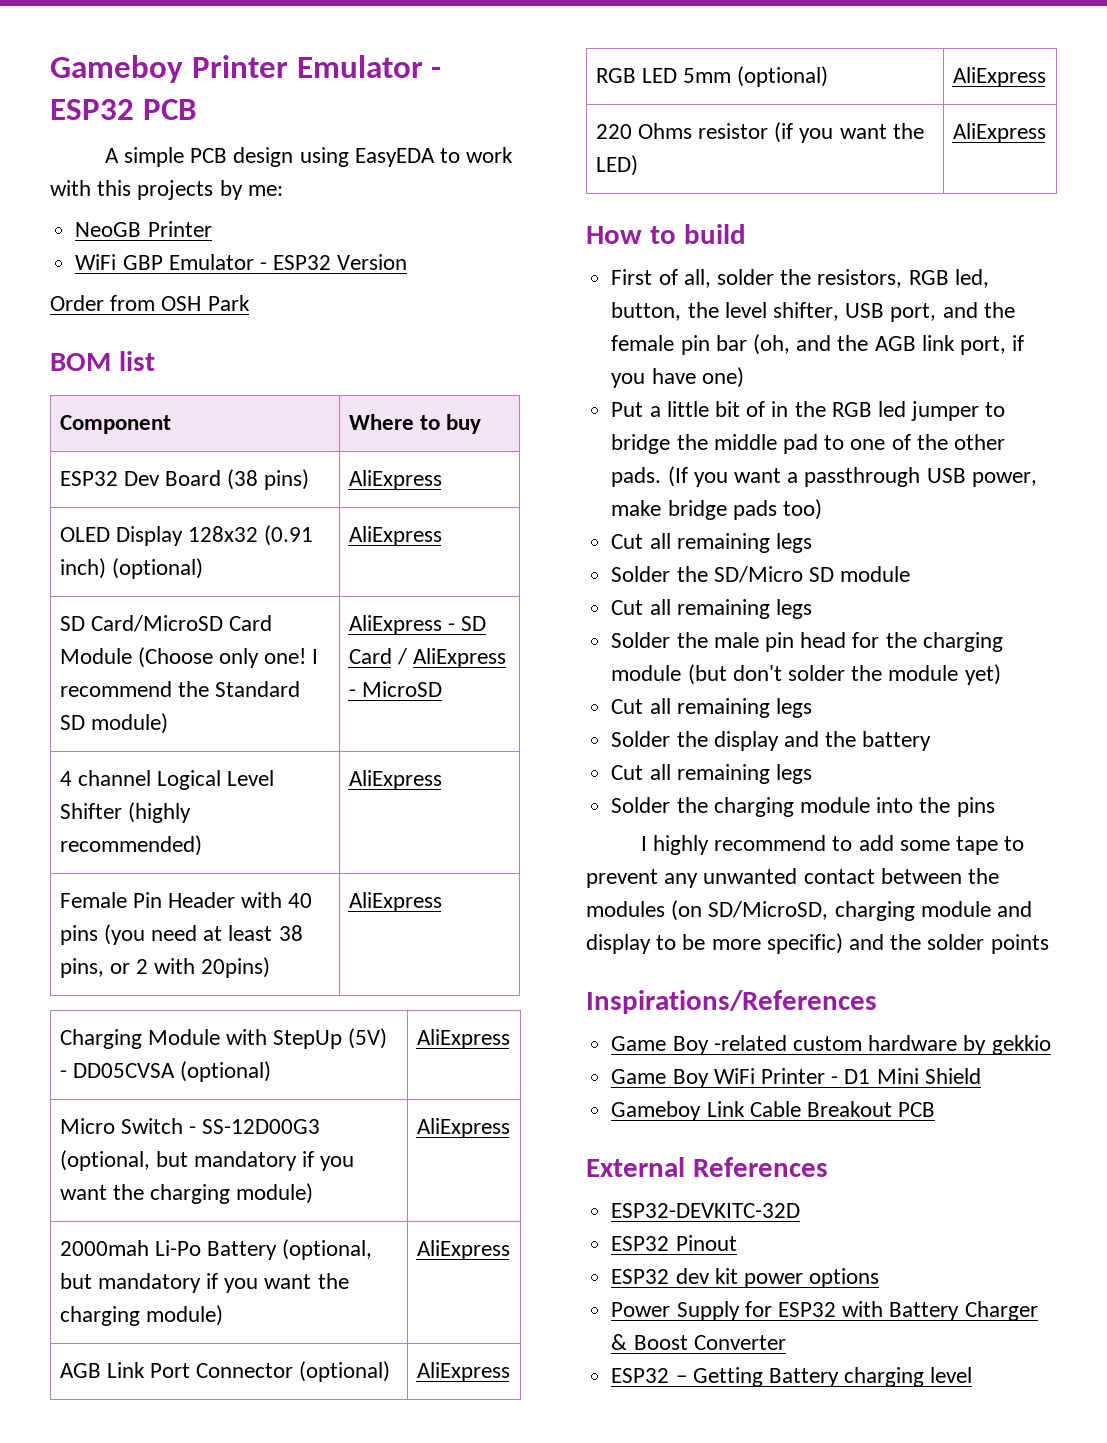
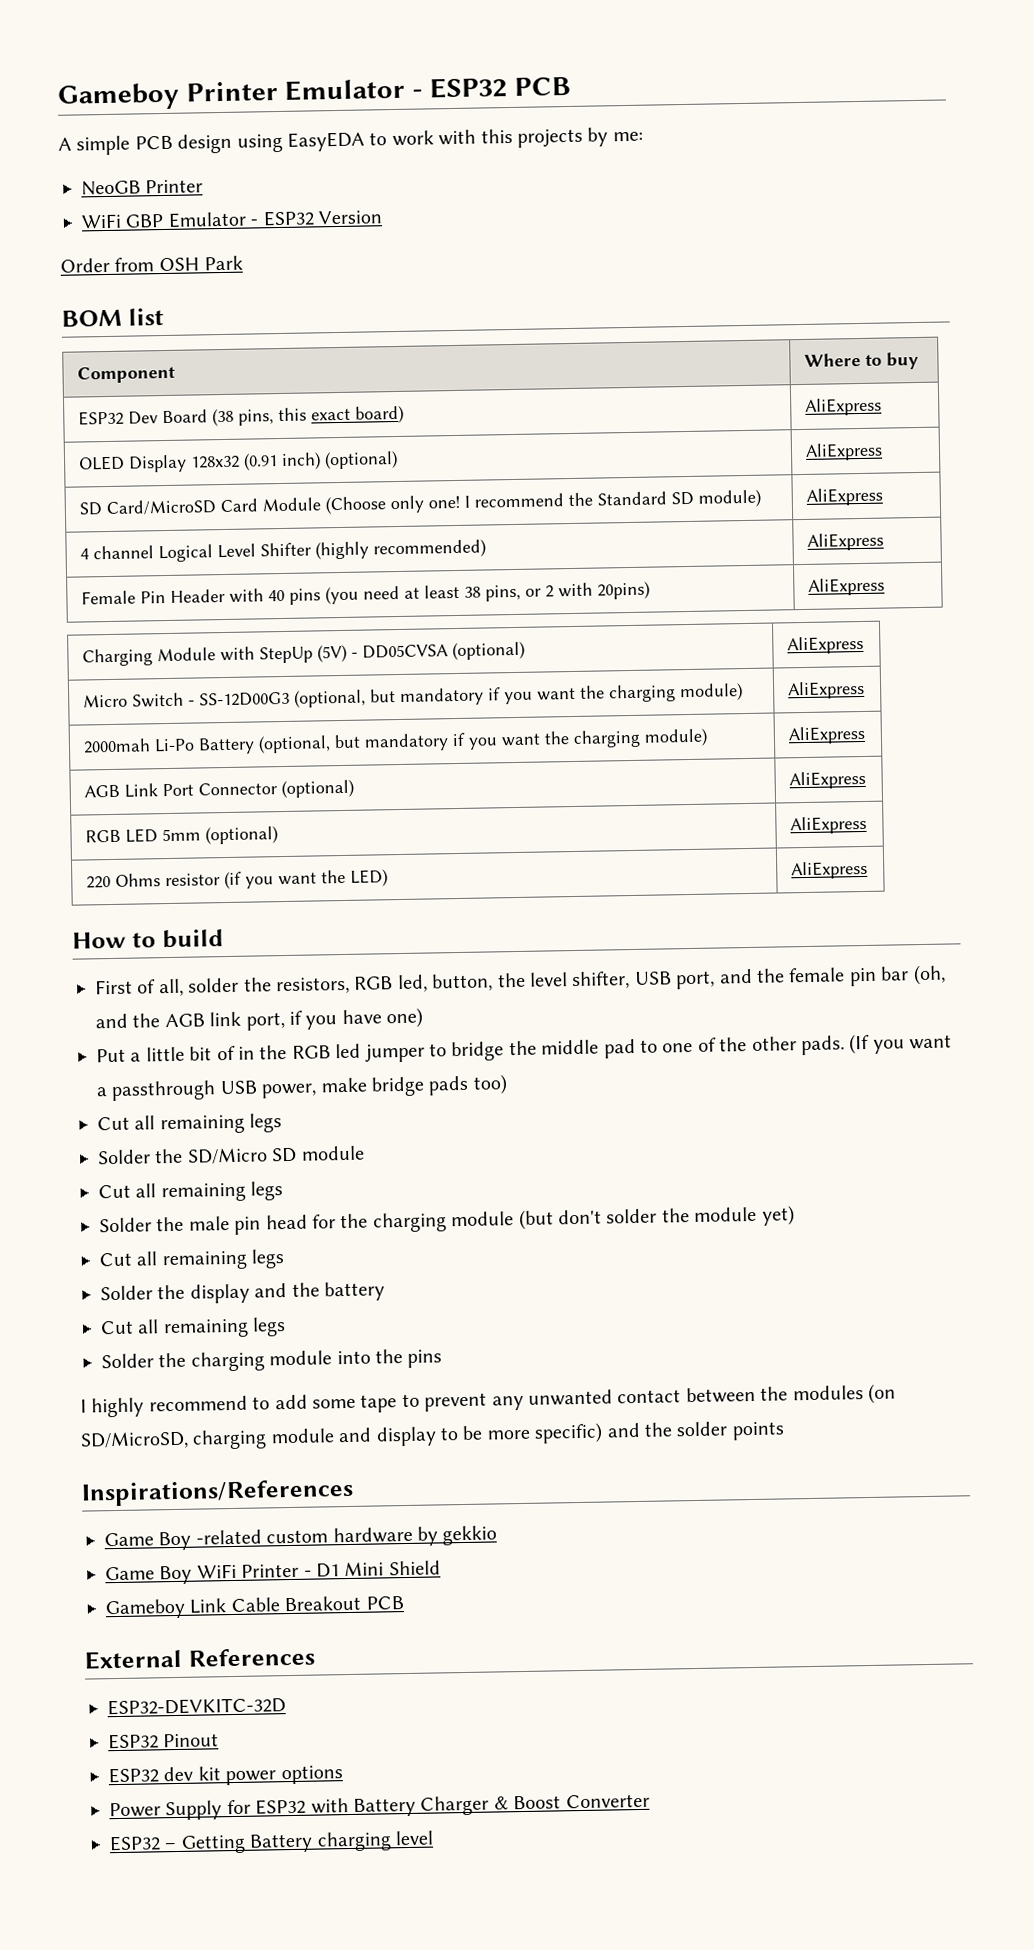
[264,469,310,490] pins) -> [238,405,405,426] pins, this exact board)
[447,616,486,631] [348,648,506,668] [348,681,442,697] - SD Card / AliExpress - MicroSD -> (884, 496) none

